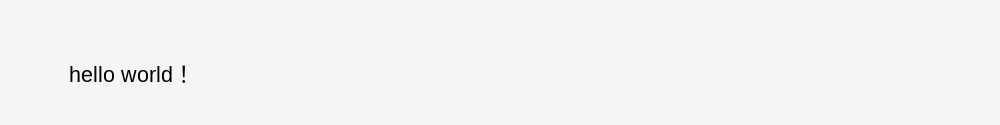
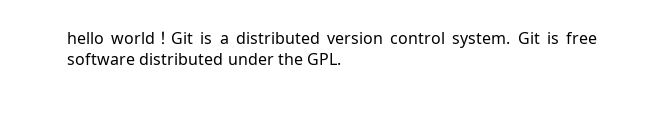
(195, 74) none -> [171,32,597,48] [67,53,342,65] Git is a distributed version control system. Git is free software distributed under the GPL.

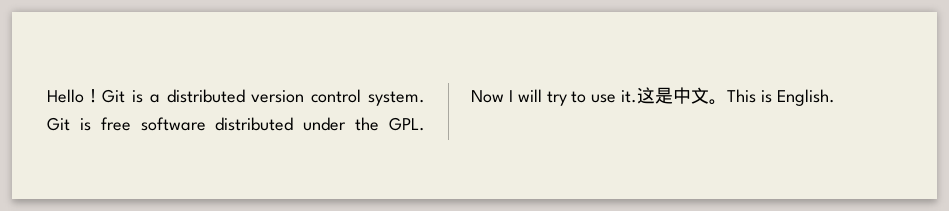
[67,32,156,44] hello world -> [47,89,84,103] Hello
(342, 59) none -> [471,87,835,106] Now I will try to use it.这是中文。This is English.

